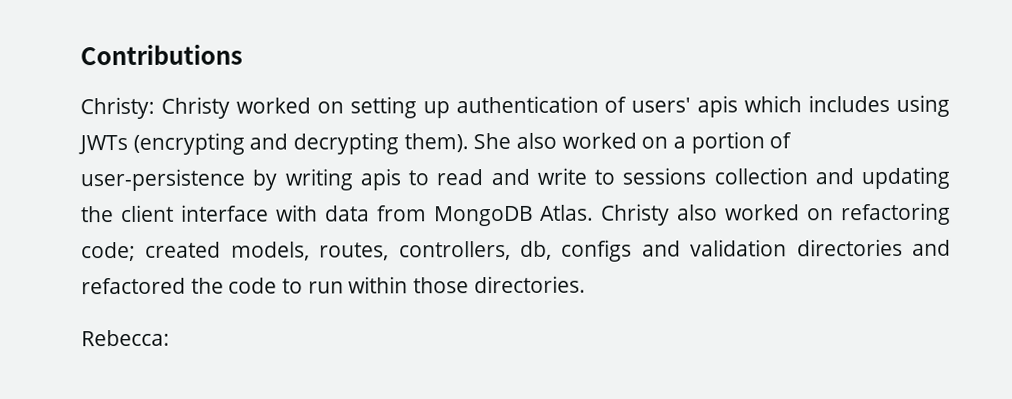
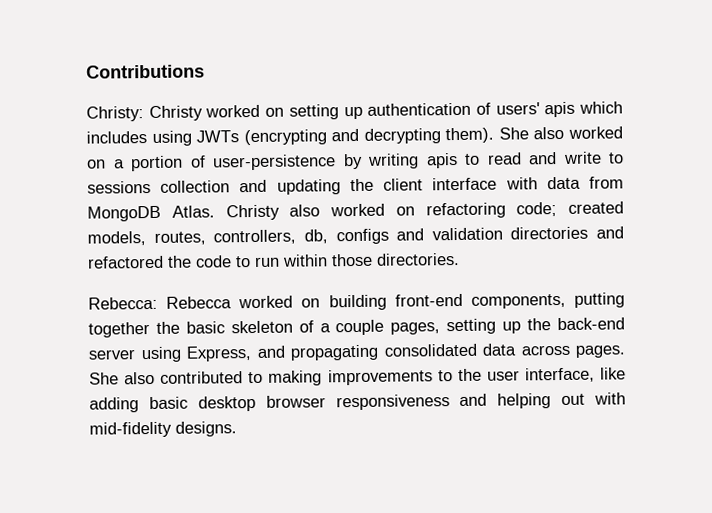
(170, 338) none -> [166,292,625,311] [88,317,626,338] [88,343,625,363] [89,367,627,386] [89,392,626,413] [89,421,237,438] Rebecca worked on building front-end components, putting together the basic skeleton of a couple pages, setting up the back-end server using Express, and propagating consolidated data across pages. She also contributed to making improvements to the user interface, like adding basic desktop browser responsiveness and helping out with mid-fidelity designs.

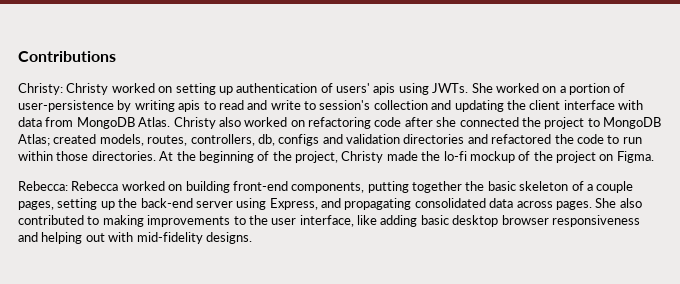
[579,101,623,114] [86,126,565,146] which includes using JWTs (encrypting and decrypting them). She also -> [398,83,493,95] using JWTs. She
[87,181,151,194] sessions -> [319,100,371,110] session's
[516,202,558,217] code; -> [374,117,661,129] [18,134,50,146] code after she connected the project to MongoDB Atlas;
(460, 259) none -> [159,151,654,163] At the beginning of the project, Christy made the lo-fi mockup of the project on Figma.

